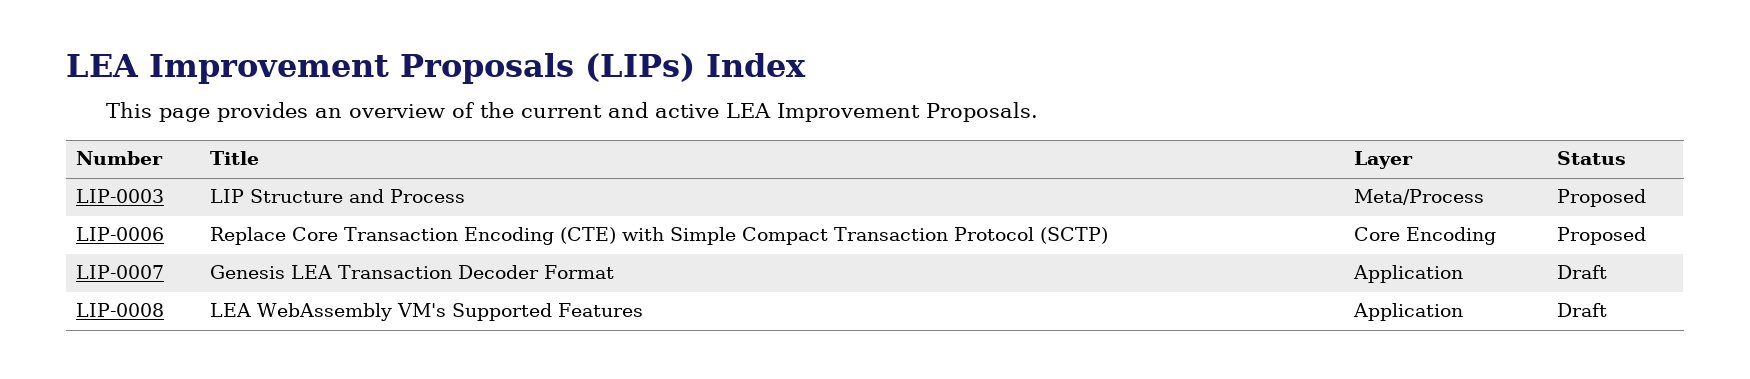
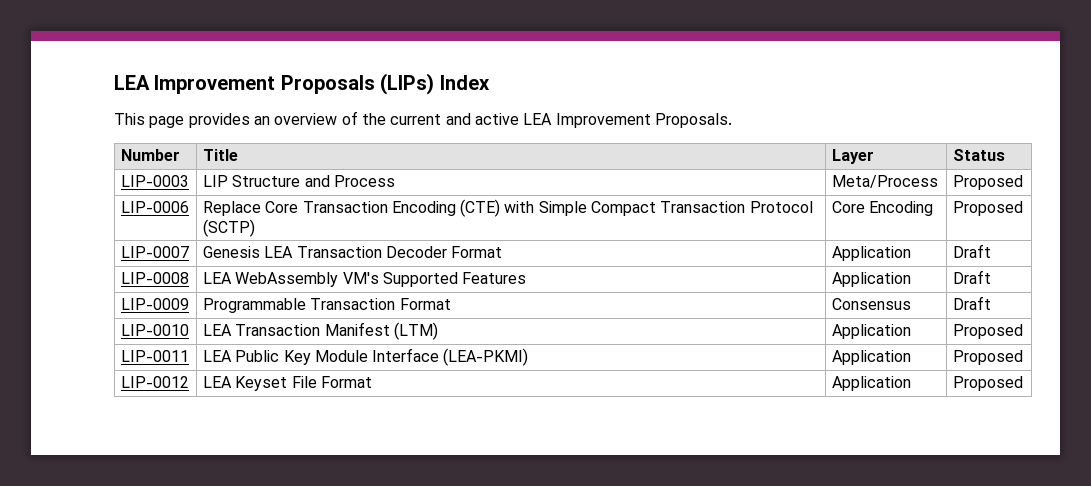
(1607, 310) none -> [120,298,189,310] [202,298,451,313] [831,298,911,310] [952,296,991,310] [120,324,189,336] [202,322,438,340] [831,324,911,339] [952,324,1023,339] [120,350,189,362] [202,348,529,366] [831,350,911,365] [952,350,1023,365] [120,376,189,388] [202,376,372,391] [831,376,911,391] [952,376,1023,391] // LIP-0009 | Programmable Transaction Format | Consensus | Draft // LIP-0010 | LEA Transaction Manifest (LTM) | Application | Proposed // LIP-0011 | LEA Public Key Module Interface (LEA-PKMI) | Application | Proposed // LIP-0012 | LEA Keyset File Format | Application | Proposed

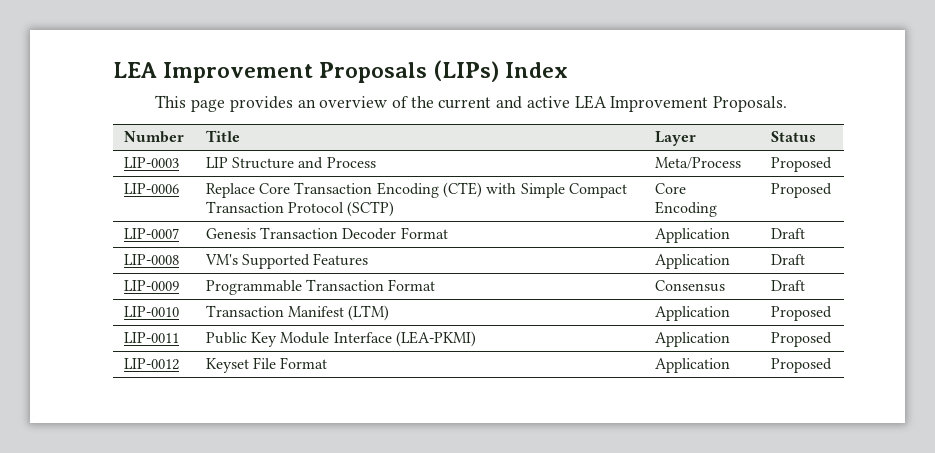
[264,246,294,258] LEA -> (256, 233) none
[202,272,339,287] LEA WebAssembly -> (179, 259) none
[202,324,232,336] LEA -> (179, 311) none
[202,350,232,362] LEA -> (179, 337) none
[202,376,232,388] LEA -> (179, 364) none

